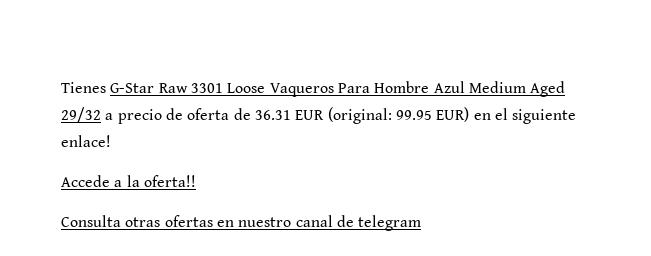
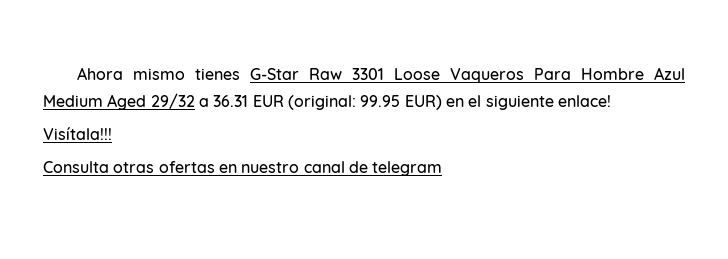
[61,82,106,93] Tienes -> [76,67,240,80] Ahora mismo tienes
[117,108,251,124] precio de oferta de -> (209, 102) none
[61,175,196,187] Accede a la oferta!! -> [43,127,112,140] Visítala!!!

